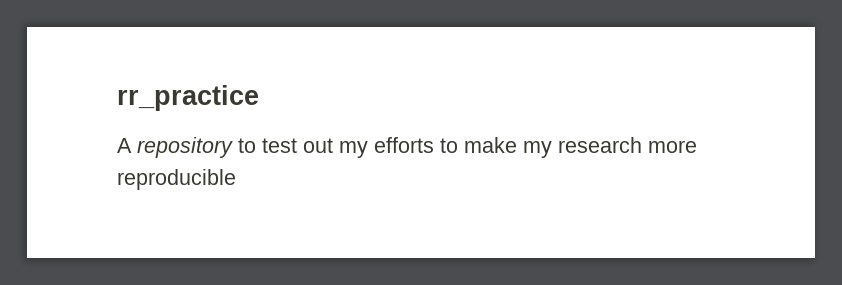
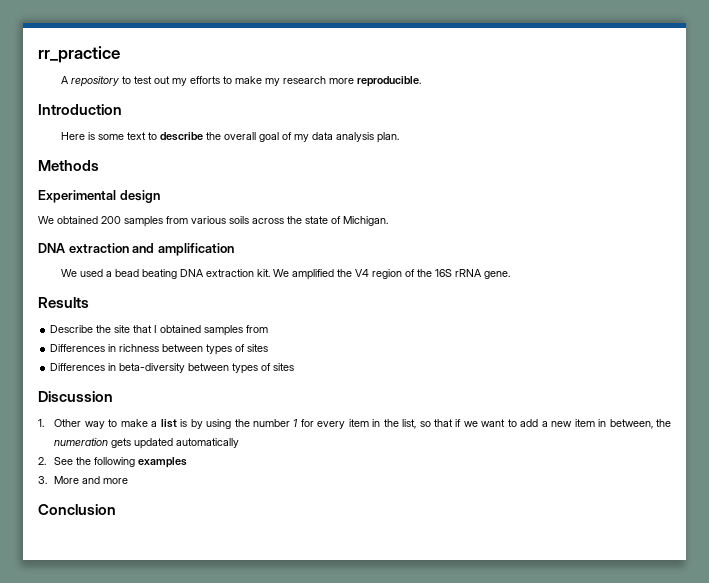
[117,169,236,190] reproducible -> [356,76,421,87] [38,104,122,115] [60,132,399,143] [38,160,99,171] [38,190,160,203] [38,216,388,227] [38,243,234,256] [60,269,510,280] [38,297,89,308] [50,325,269,336] [50,344,269,355] [50,363,295,374] [38,391,113,402] [38,419,671,429] [54,438,240,449] [38,457,188,468] [38,476,129,484] [38,504,116,515] reproducible. // Introduction // Here is some text to describe the overall goal of my data analysis plan. // Methods // Experimental design // We obtained 200 samples from various soils across the state of Michigan. // DNA extraction and amplification // We used a bead beating DNA extraction kit. We amplified the V4 region of the 16S rRNA gene. // Results // Describe the site that I obtained samples from // Differences in richness between types of sites // Differences in beta-diversity between types of sites // Discussion // 1. Other way to make a list is by using the number 1 for every item in the list, so that if we want to add a new item in between, the numeration gets updated automatically // 2. See the following examples // 3. More and more // Conclusion

